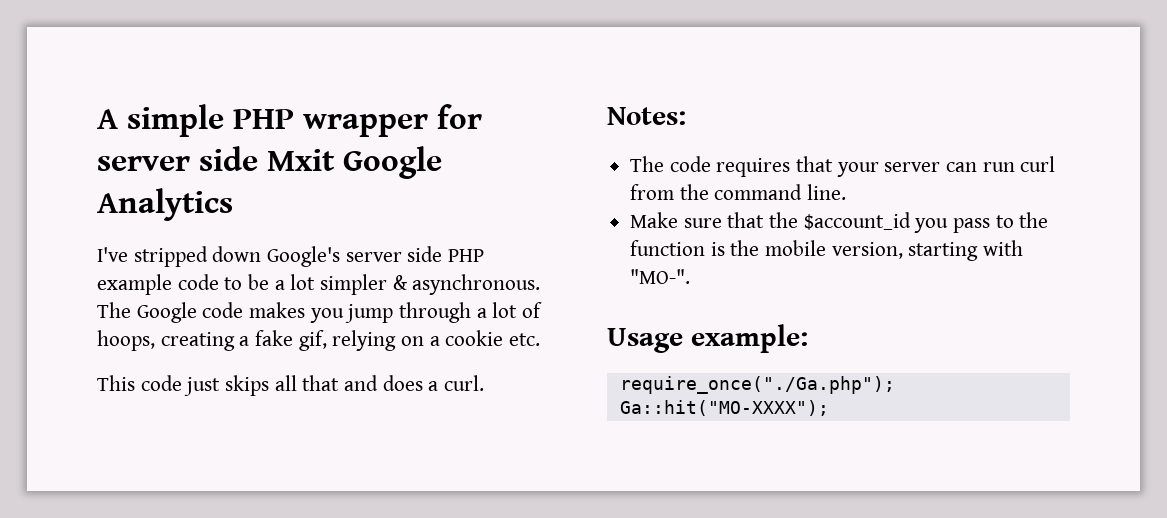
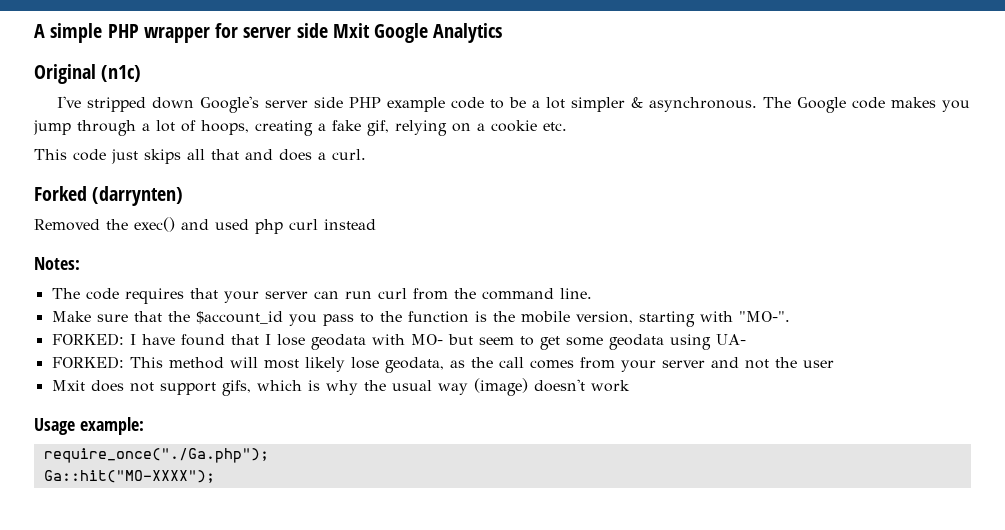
(233, 204) none -> [34,64,142,84] // Original (n1c)
(485, 383) none -> [34,186,184,206] [34,217,376,234] // Forked (darrynten) // Removed the exec() and used php curl instead
(691, 276) none -> [51,333,746,350] [51,356,834,373] [51,378,630,396] // FORKED: I have found that I lose geodata with MO- but seem to get some geodata using UA- // FORKED: This method will most likely lose geodata, as the call comes from your server and not the user // Mxit does not support gifs, which is why the usual way (image) doesn't work

